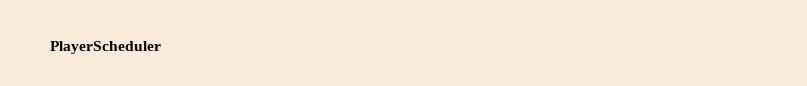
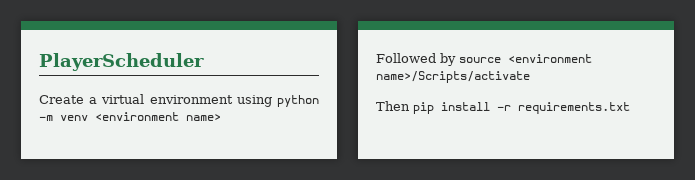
(161, 47) none -> [39,94,319,107] [39,112,221,121] [376,53,592,66] [376,71,530,83] [376,101,630,114] // Create a virtual environment using python -m venv <environment name> // Followed by source <environment name>/Scripts/activate // Then pip install -r requirements.txt

